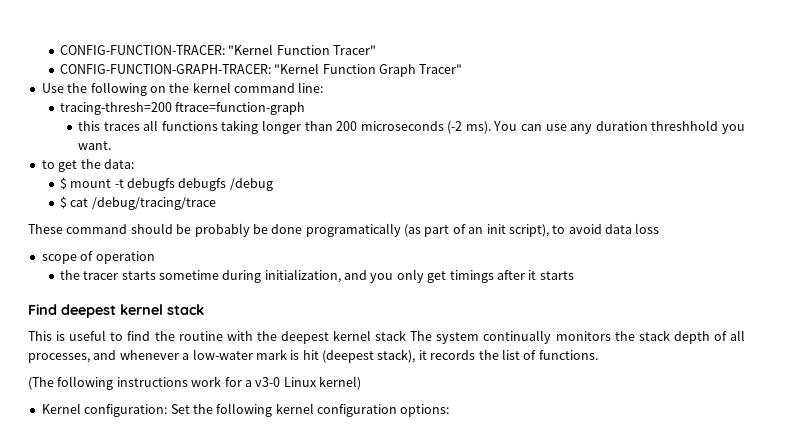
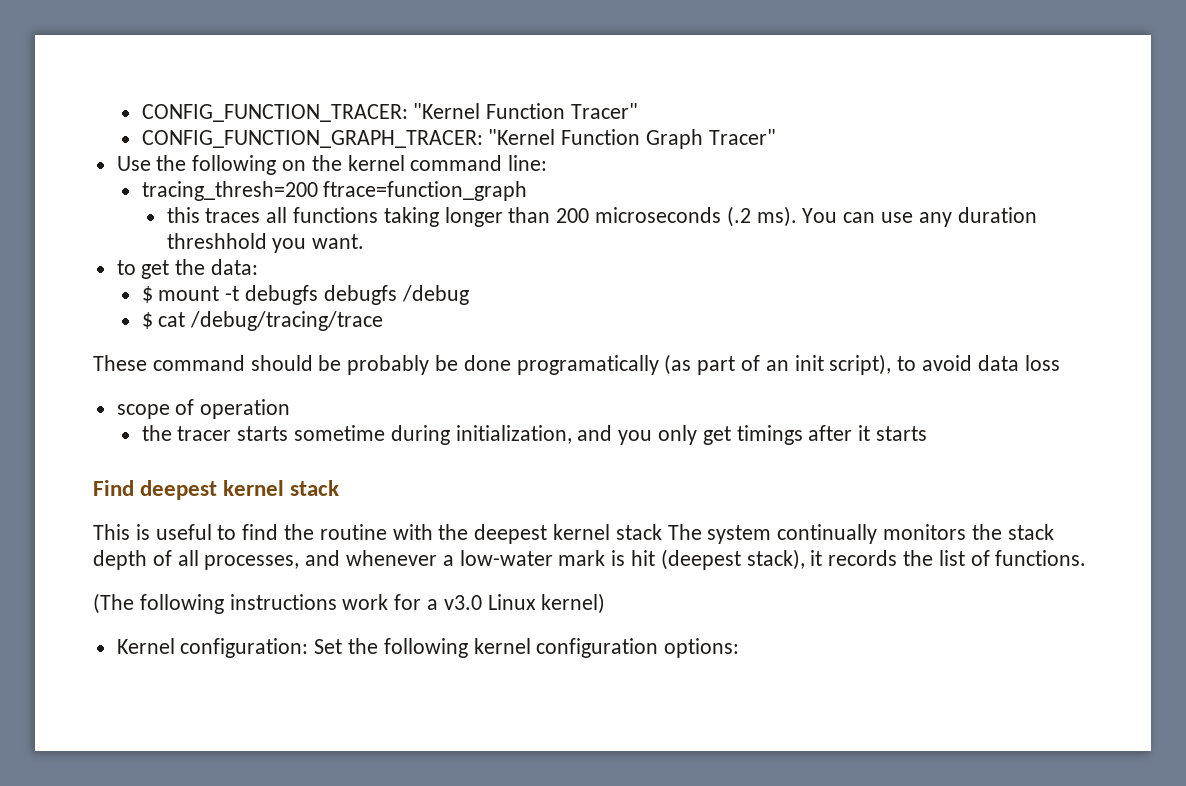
[59,45,225,55] CONFIG-FUNCTION-TRACER: -> [141,104,408,122] CONFIG_FUNCTION_TRACER:
[59,64,271,74] CONFIG-FUNCTION-GRAPH-TRACER: -> [141,130,483,148] CONFIG_FUNCTION_GRAPH_TRACER:
[59,102,306,115] tracing-thresh=200 ftrace=function-graph -> [141,181,528,201] tracing_thresh=200 ftrace=function_graph
[447,121,463,134] (-2 -> [726,206,751,227] (.2
[255,377,281,387] v3-0 -> [443,595,482,610] v3.0

